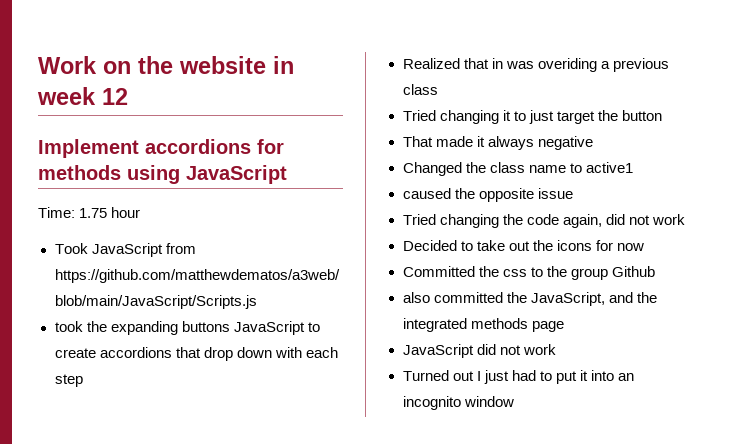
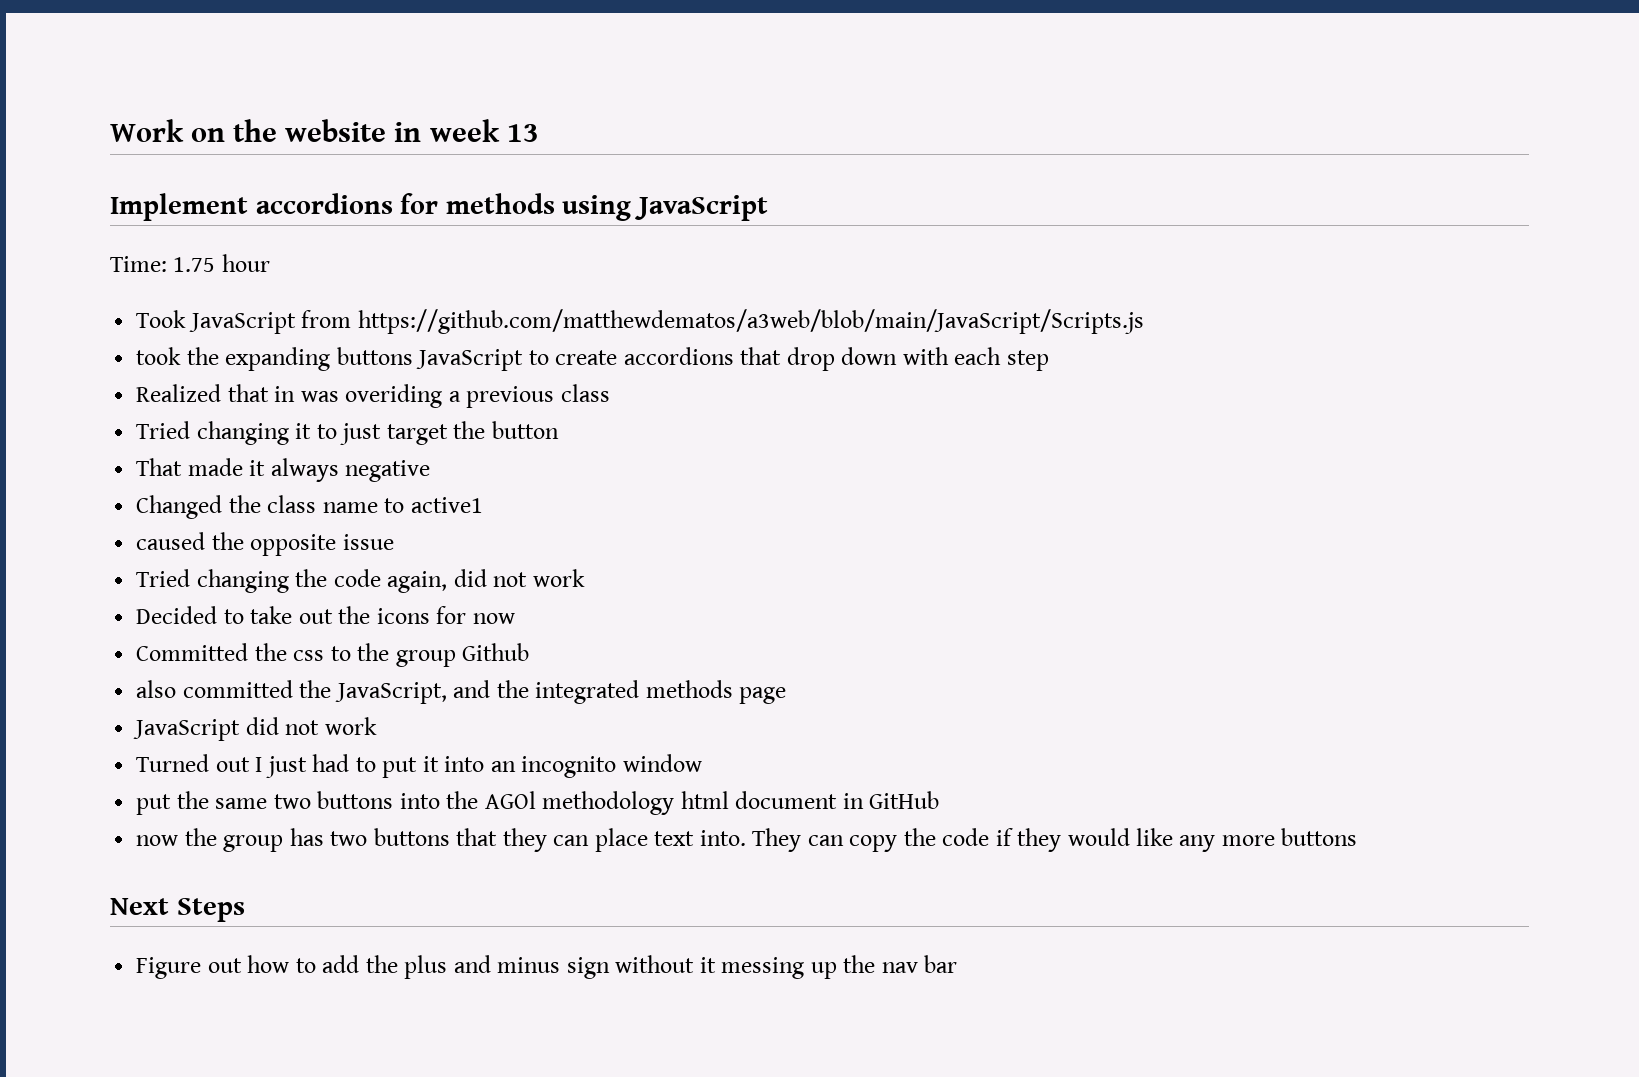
[102,88,128,105] 12 -> [506,124,539,142] 13
(514, 401) none -> [136,791,940,815] [136,828,1358,852] [110,898,245,922] [136,955,958,979] // put the same two buttons into the AGOl methodology html document in GitHub // now the group has two buttons that they can place text into. They can copy the code if they would like any more buttons // Next Steps // Figure out how to add the plus and minus sign without it messing up the nav bar

